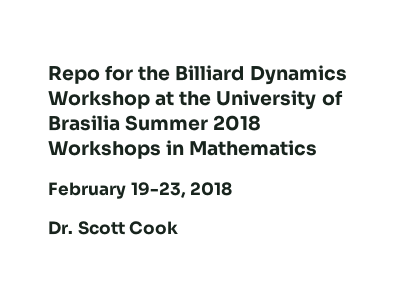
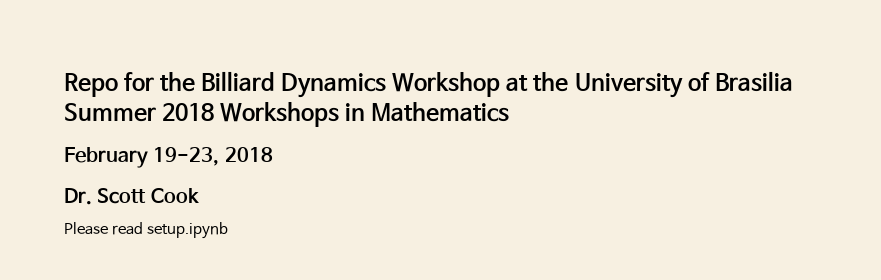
(179, 228) none -> [64,222,228,239] // Please read setup.ipynb

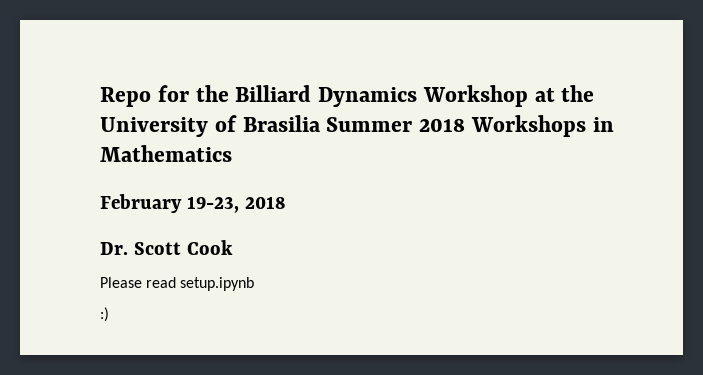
(228, 230) none -> [100,307,109,322] // :)

